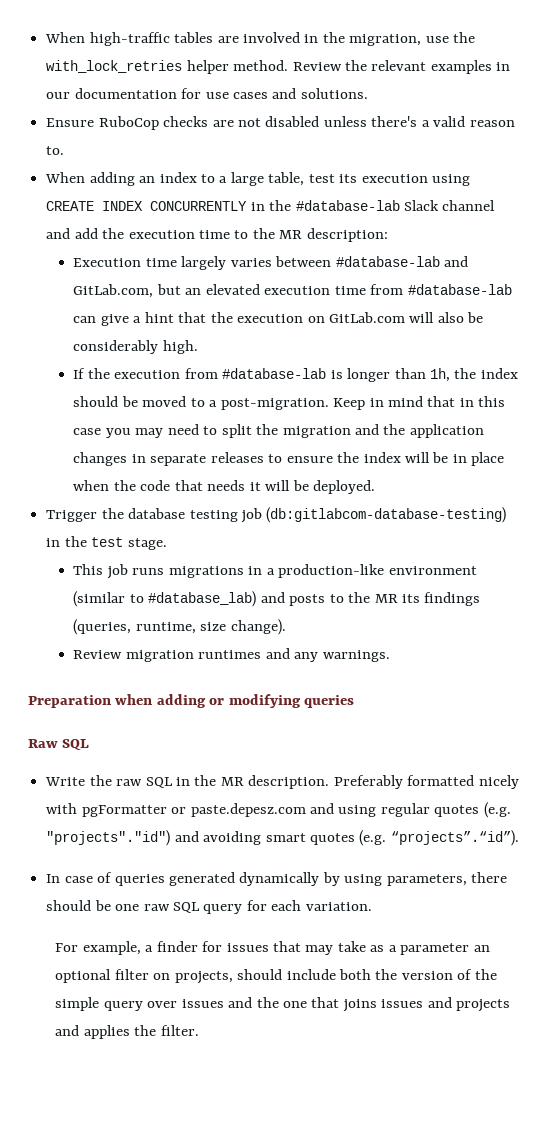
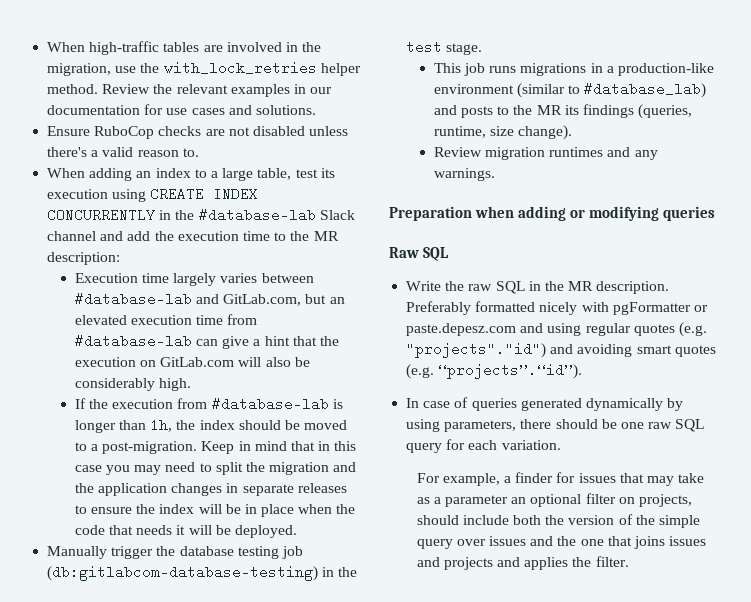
[46,510,98,522] Trigger -> [47,546,154,559] Manually trigger

